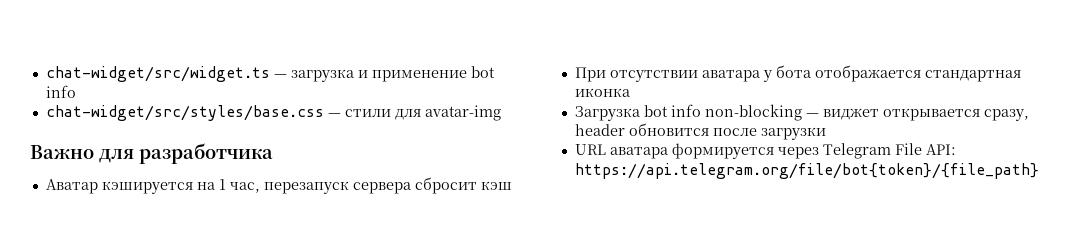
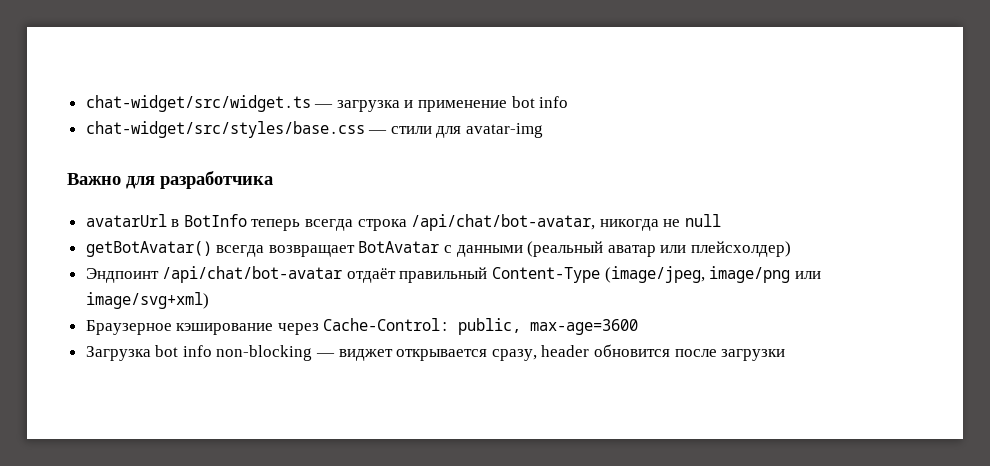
[45,177,512,194] [574,65,1021,82] [574,88,630,97] Аватар кэшируется на 1 час, перезапуск сервера сбросит кэш // При отсутствии аватара у бота отображается стандартная иконка -> [85,214,722,231] [85,241,792,257] [85,266,821,283] [85,292,209,309] [85,318,639,335] avatarUrl в BotInfo теперь всегда строка /api/chat/bot-avatar, никогда не null // getBotAvatar() всегда возвращает BotAvatar с данными (реальный аватар или плейсхолдер) // Эндпоинт /api/chat/bot-avatar отдаёт правильный Content-Type (image/jpeg, image/png или image/svg+xml) // Браузерное кэширование через Cache-Control: public, max-age=3600
[574,143,956,159] [574,163,1039,179] // URL аватара формируется через Telegram File API: https://api.telegram.org/file/bot{token}/{file_path} -> (786, 355) none

